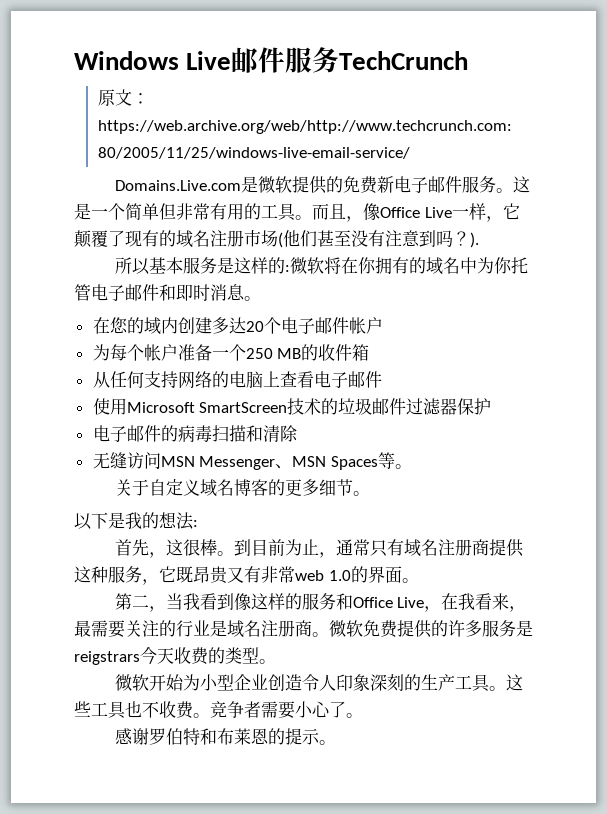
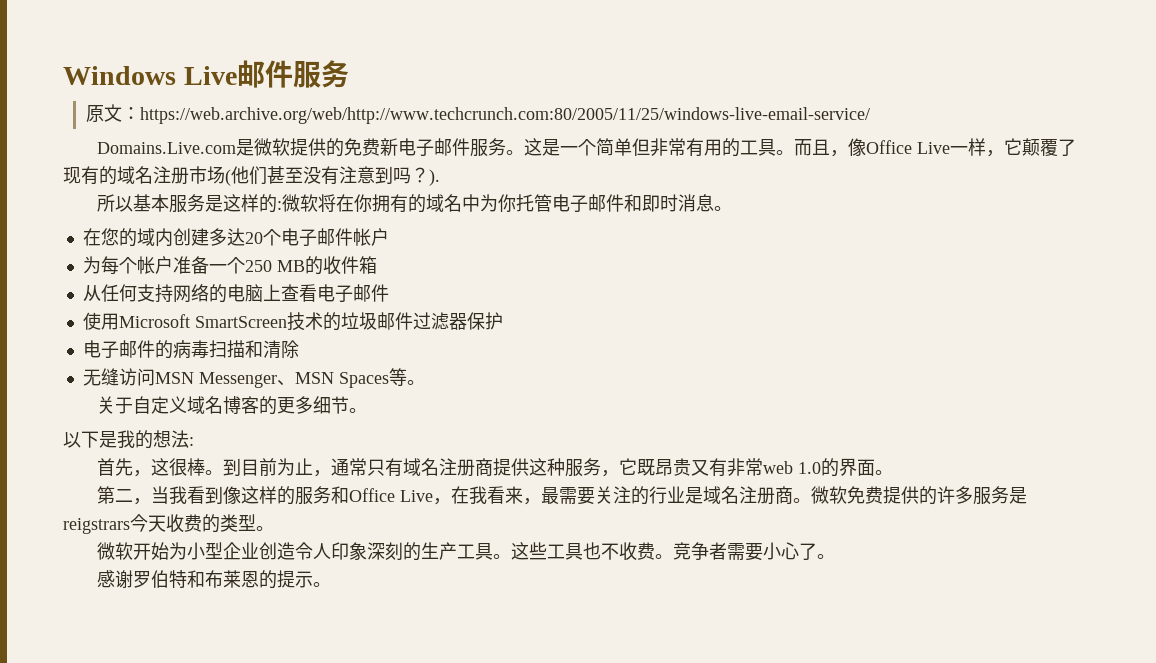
[339,51,469,70] TechCrunch -> (349, 74) none

